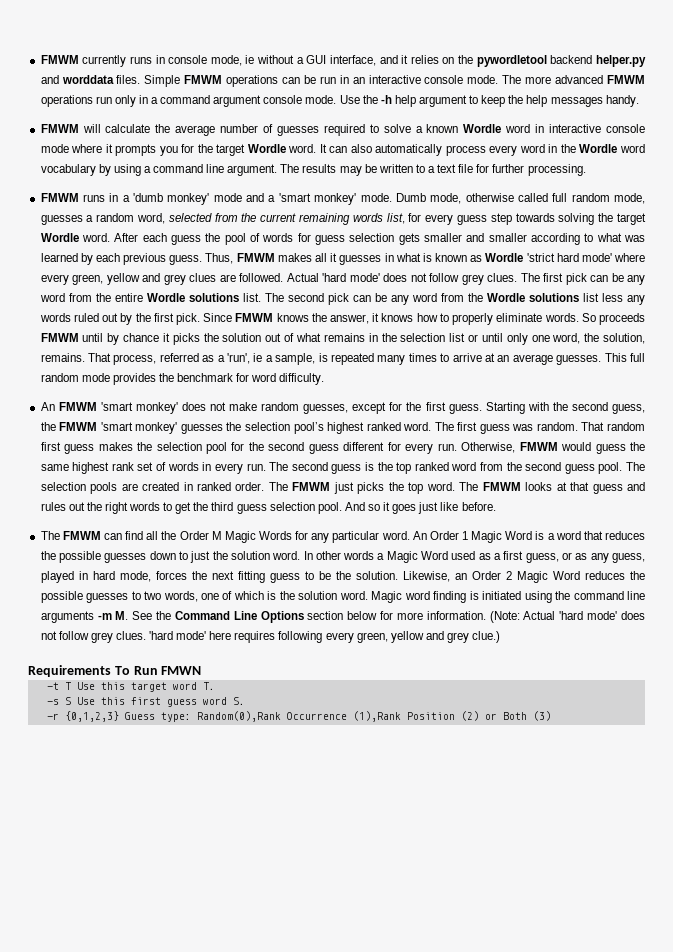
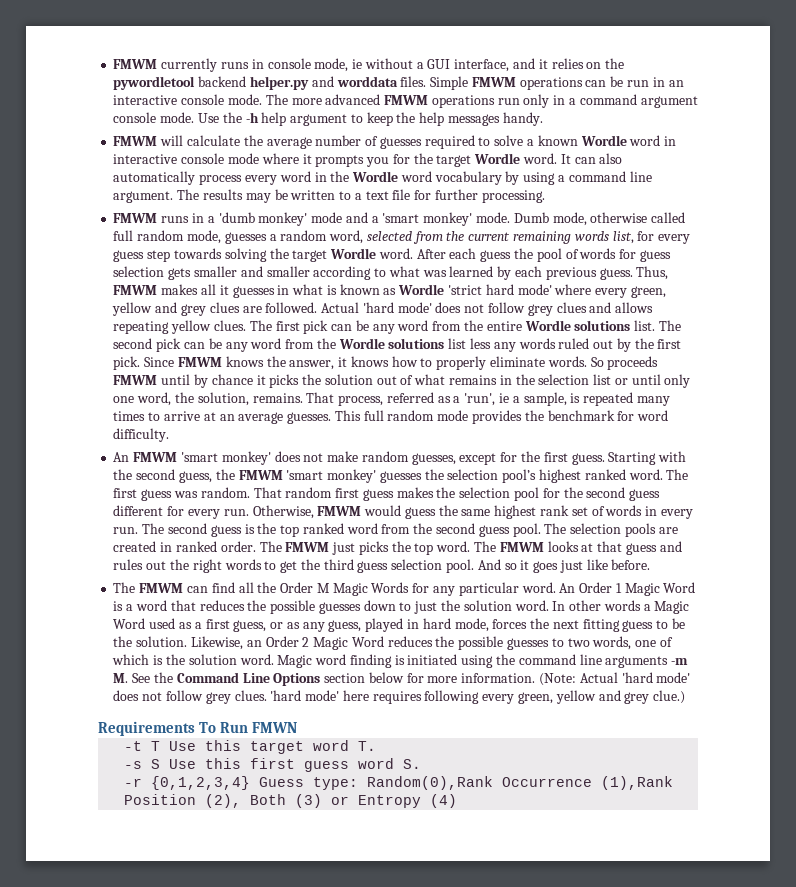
(484, 279) none -> [556,302,654,313] [113,320,212,334] clues and allows repeating yellow
[64,711,119,722] {0,1,2,3} -> [151,776,251,790] {0,1,2,3,4}
[460,711,551,721] (2) or Both (3) -> [205,794,458,808] (2), Both (3) or Entropy (4)

